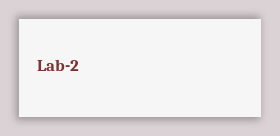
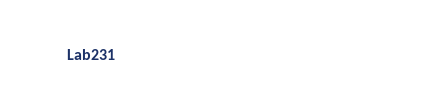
[37,59,79,71] Lab-2 -> [67,49,115,60] Lab231

